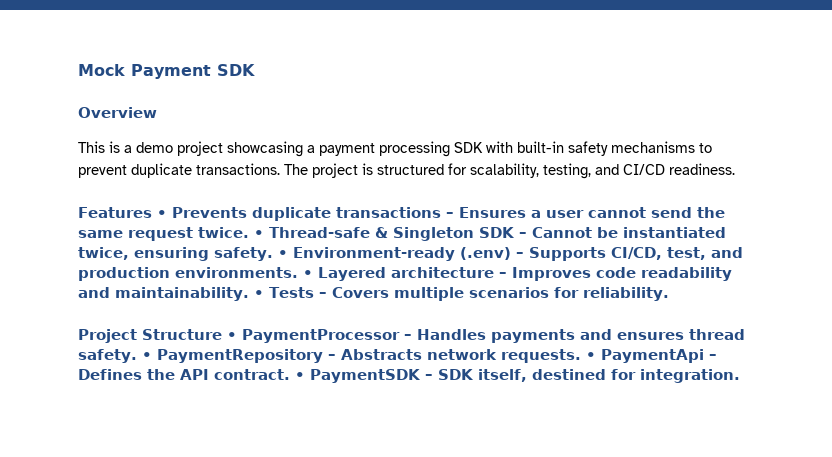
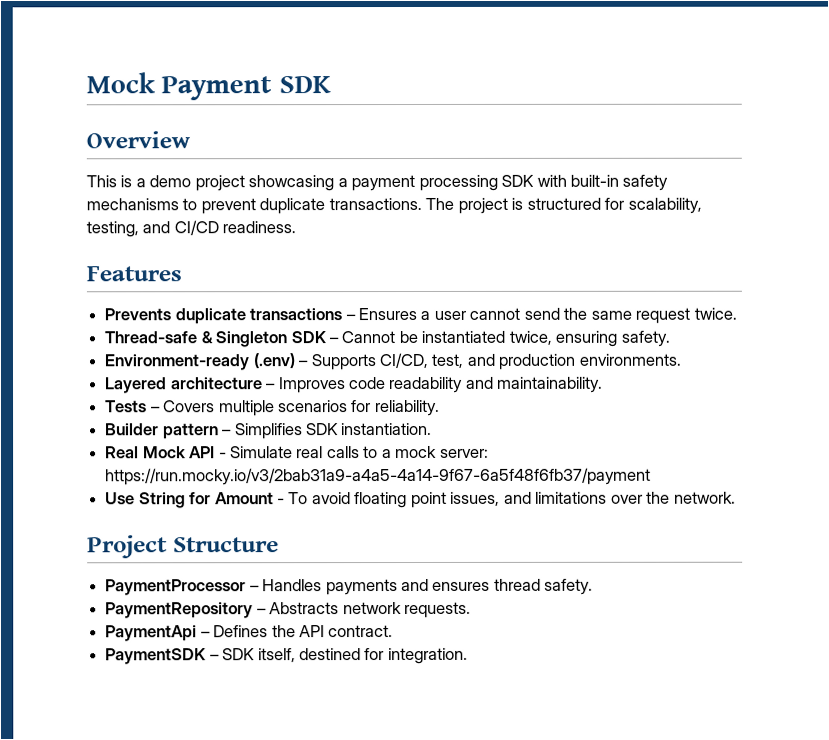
[157,210,167,218] • -> (182, 274) //
[254,230,264,238] • -> (737, 313) //
[277,250,288,258] • -> (670, 338) //
[303,270,313,278] • -> (681, 359) //
[253,290,264,298] • -> (604, 384) //
(669, 294) none -> [105,422,433,440] [105,445,489,459] [105,467,652,486] [105,491,736,509] // Builder pattern – Simplifies SDK instantiation. // Real Mock API - Simulate real calls to a mock server: https://run.mocky.io/v3/2bab31a9-a4a5-4a14-9f67-6a5f48f6fb37/payment // Use String for Amount - To avoid floating point issues, and limitations over the network.
[227,332,237,340] • -> (279, 545) //
[141,352,152,360] • -> (594, 586) //
[585,352,596,360] • -> (471, 610) //
[295,372,305,380] • -> (394, 631) //

